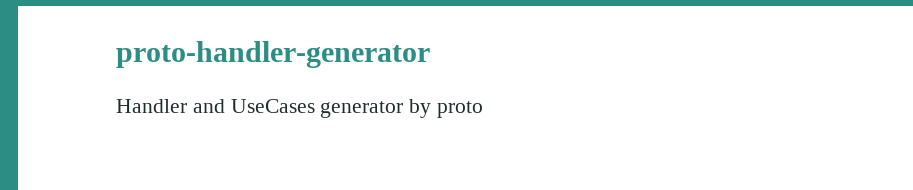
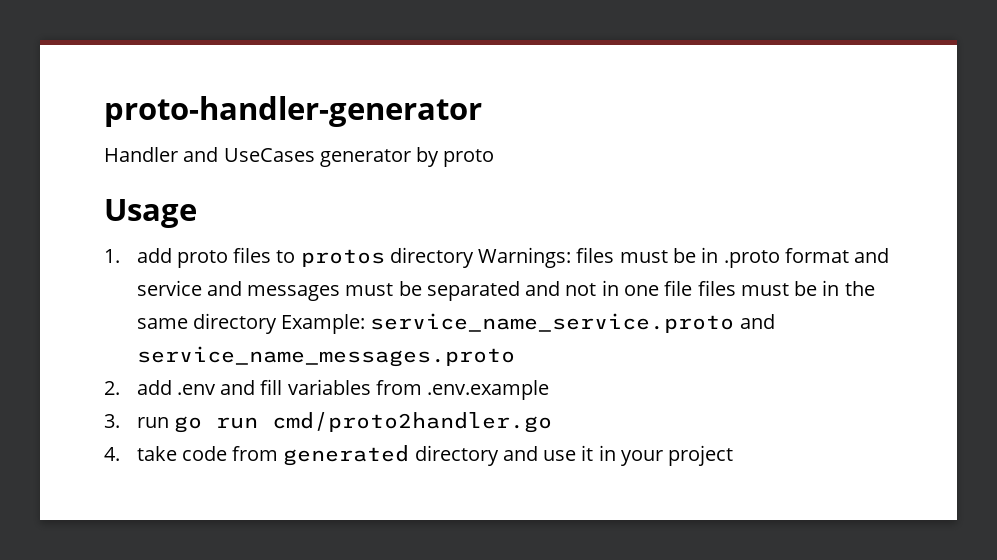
(484, 109) none -> [104,199,197,228] [104,247,890,268] [136,280,875,301] [136,313,775,334] [136,346,515,367] [104,379,550,400] [104,412,552,433] [104,445,734,466] // Usage // 1. add proto files to protos directory Warnings: files must be in .proto format and service and messages must be separated and not in one file files must be in the same directory Example: service_name_service.proto and service_name_messages.proto // 2. add .env and fill variables from .env.example // 3. run go run cmd/proto2handler.go // 4. take code from generated directory and use it in your project

